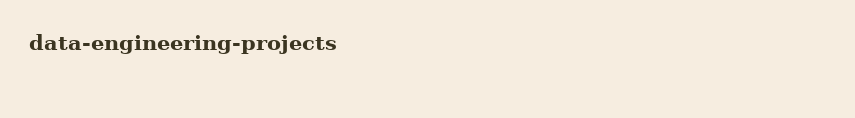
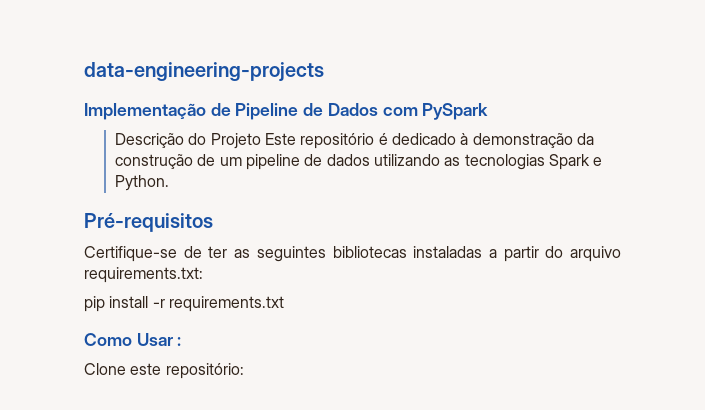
(337, 44) none -> [84,103,489,120] [115,133,594,149] [115,154,603,170] [115,175,170,191] [84,213,213,232] [84,246,621,262] [84,267,203,283] [84,296,284,312] [84,333,182,346] [84,363,244,379] // Implementação de Pipeline de Dados com PySpark // Descrição do Projeto Este repositório é dedicado à demonstração da construção de um pipeline de dados utilizando as tecnologias Spark e Python. // Pré-requisitos // Certifique-se de ter as seguintes bibliotecas instaladas a partir do arquivo requirements.txt: // pip install -r requirements.txt // Como Usar : // Clone este repositório:

